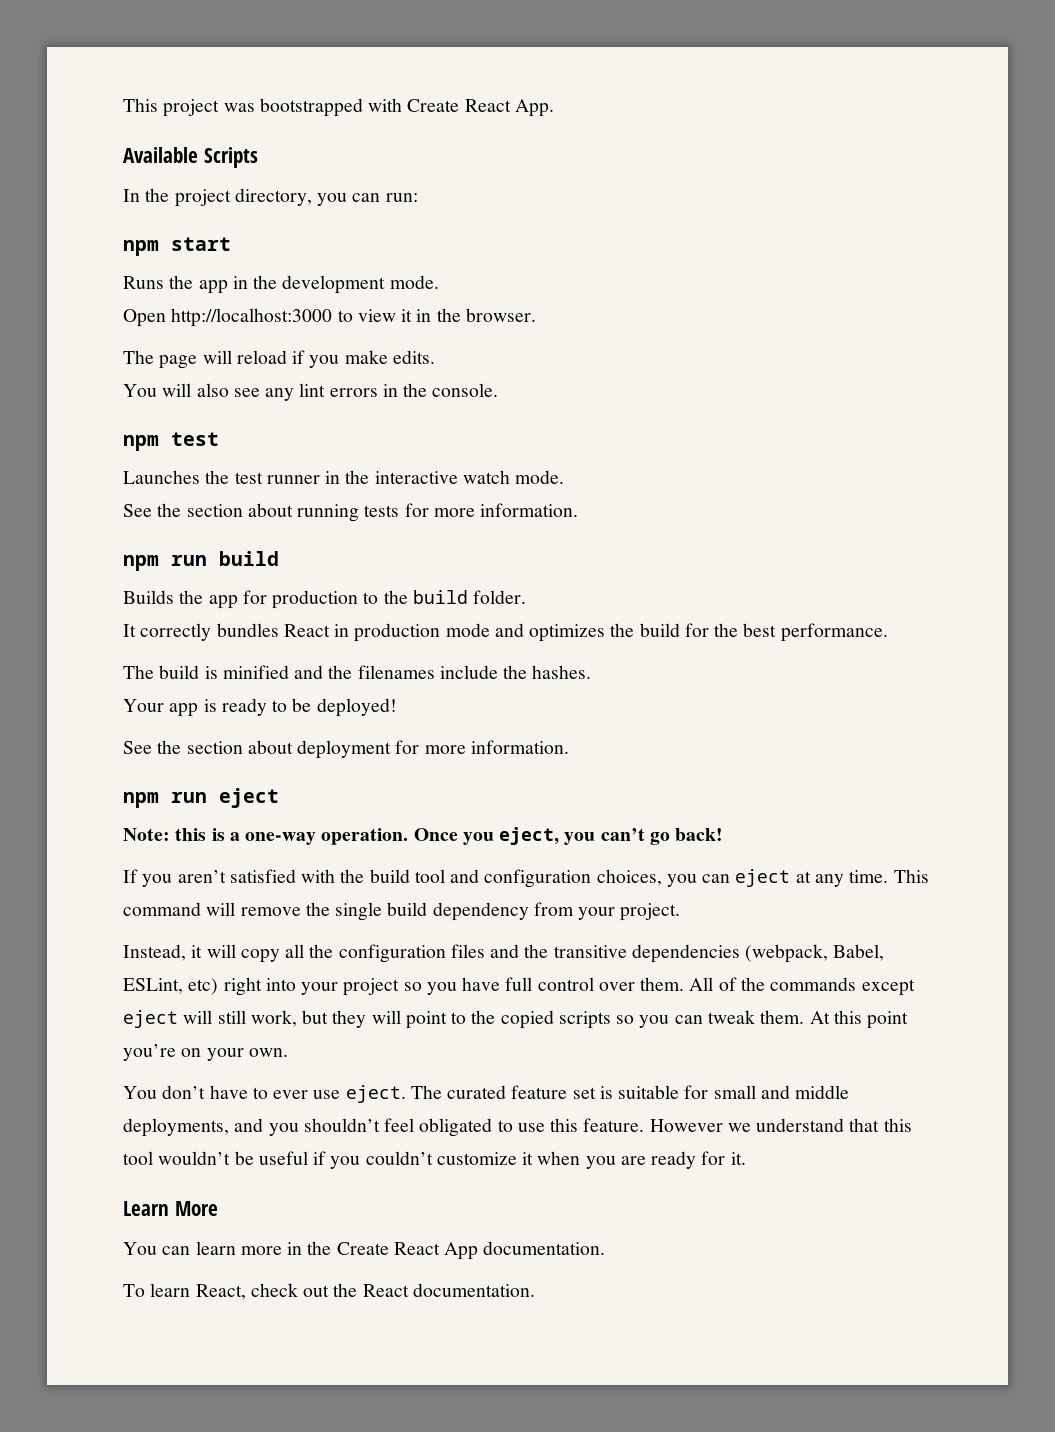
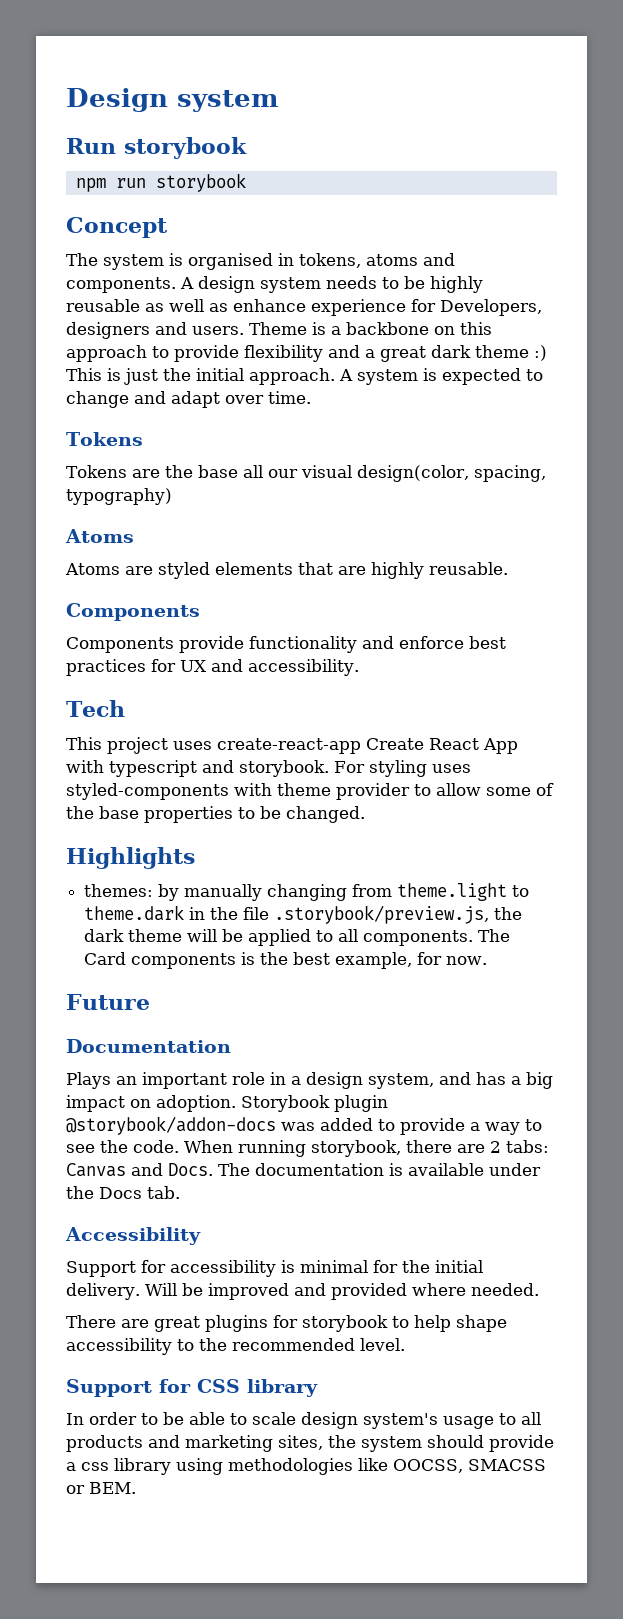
[123,98,554,117] [123,147,258,168] [123,188,418,207] [123,237,231,256] [123,275,439,294] [123,308,536,327] [123,350,435,369] [123,383,499,401] [123,432,219,451] [123,470,565,484] [123,503,579,522] [123,551,279,571] [123,590,527,609] [123,623,888,642] [123,665,592,679] [123,698,397,717] [123,740,569,759] [123,788,279,808] [123,827,724,845] [123,869,929,888] [123,902,681,921] [123,944,885,963] [123,977,915,996] [123,1010,909,1029] [123,1044,288,1061] [123,1085,850,1103] [123,1118,912,1137] [123,1151,746,1169] [123,1201,218,1216] [123,1241,606,1260] [123,1283,535,1300] This project was bootstrapped with Create React App. // Available Scripts // In the project directory, you can run: // npm start // Runs the app in the development mode. // Open http://localhost:3000 to view it in the browser. // The page will reload if you make edits. // You will also see any lint errors in the console. // npm test // Launches the test runner in the interactive watch mode. // See the section about running tests for more information. // npm run build // Builds the app for production to the build folder. // It correctly bundles React in production mode and optimizes the build for the best performance. // The build is minified and the filenames include the hashes. // Your app is ready to be deployed! // See the section about deployment for more information. // npm run eject // Note: this is a one-way operation. Once you eject, you can’t go back! // If you aren’t satisfied with the build tool and configuration choices, you can eject at any time. This command will remove the single build dependency from your project. // Instead, it will copy all the configuration files and the transitive dependencies (webpack, Babel, ESLint, etc) right into your project so you have full control over them. All of the commands except eject will still work, but they will point to the copied scripts so you can tweak them. At this point you’re on your own. // You don’t have to ever use eject. The curated feature set is suitable for small and middle deployments, and you shouldn’t feel obligated to use this feature. However we understand that this tool wouldn’t be useful if you couldn’t customize it when you are ready for it. // Learn More // You can learn more in the Create React App documentation. // To learn React, check out the React documentation. -> [66,88,279,112] [66,137,247,159] [75,173,246,192] [66,217,168,238] [66,253,455,270] [66,276,483,293] [66,299,542,316] [66,322,492,339] [66,345,547,362] [66,368,543,385] [66,391,311,408] [66,432,143,446] [66,465,546,482] [66,488,172,505] [65,529,134,543] [65,562,508,579] [66,603,200,621] [66,636,506,653] [66,659,359,676] [66,700,125,717] [66,737,518,754] [66,760,471,777] [66,783,554,800] [66,806,365,823] [66,847,195,869] [84,883,530,901] [84,905,523,924] [84,929,511,946] [84,952,488,969] [66,994,150,1010] [66,1039,231,1053] [66,1072,553,1089] [66,1095,388,1112] [66,1116,542,1135] [66,1140,549,1157] [66,1163,541,1177] [66,1186,180,1199] [65,1227,201,1245] [66,1260,483,1277] [66,1283,539,1300] [66,1315,507,1332] [66,1338,405,1355] [66,1379,318,1397] [66,1412,541,1429] [66,1435,554,1452] [66,1458,546,1475] [66,1482,136,1494] Design system // Run storybook // npm run storybook // Concept // The system is organised in tokens, atoms and components. A design system needs to be highly reusable as well as enhance experience for Developers, designers and users. Theme is a backbone on this approach to provide flexibility and a great dark theme :) This is just the initial approach. A system is expected to change and adapt over time. // Tokens // Tokens are the base all our visual design(color, spacing, typography) // Atoms // Atoms are styled elements that are highly reusable. // Components // Components provide functionality and enforce best practices for UX and accessibility. // Tech // This project uses create-react-app Create React App with typescript and storybook. For styling uses styled-components with theme provider to allow some of the base properties to be changed. // Highlights // themes: by manually changing from theme.light to theme.dark in the file .storybook/preview.js, the dark theme will be applied to all components. The Card components is the best example, for now. // Future // Documentation // Plays an important role in a design system, and has a big impact on adoption. Storybook plugin @storybook/addon-docs was added to provide a way to see the code. When running storybook, there are 2 tabs: Canvas and Docs. The documentation is available under the Docs tab. // Accessibility // Support for accessibility is minimal for the initial delivery. Will be improved and provided where needed. // There are great plugins for storybook to help shape accessibility to the recommended level. // Support for CSS library // In order to be able to scale design system's usage to all products and marketing sites, the system should provide a css library using methodologies like OOCSS, SMACSS or BEM.

